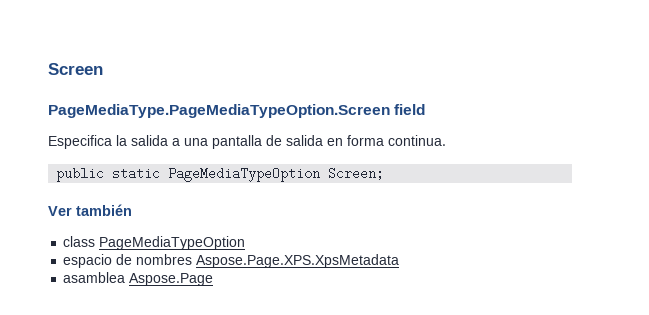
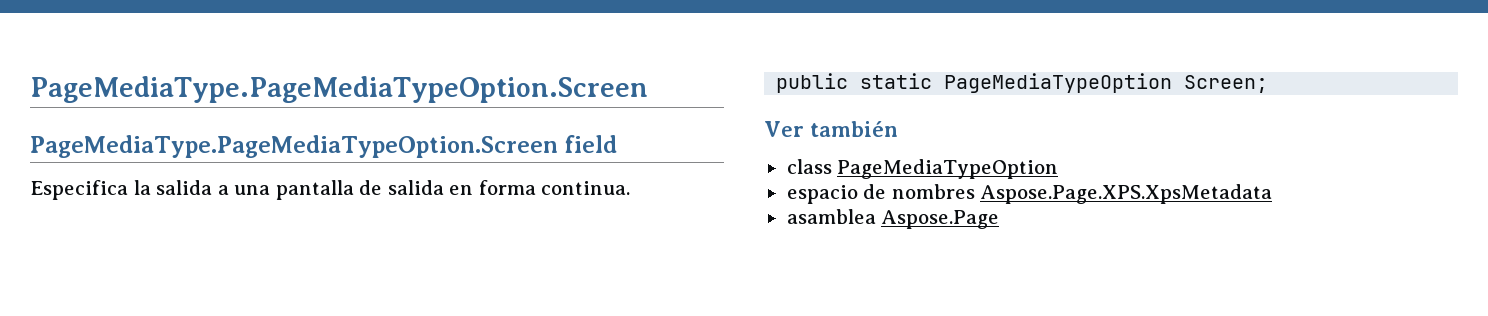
[48,63,103,75] Screen -> [30,76,648,103] PageMediaType.PageMediaTypeOption.Screen

